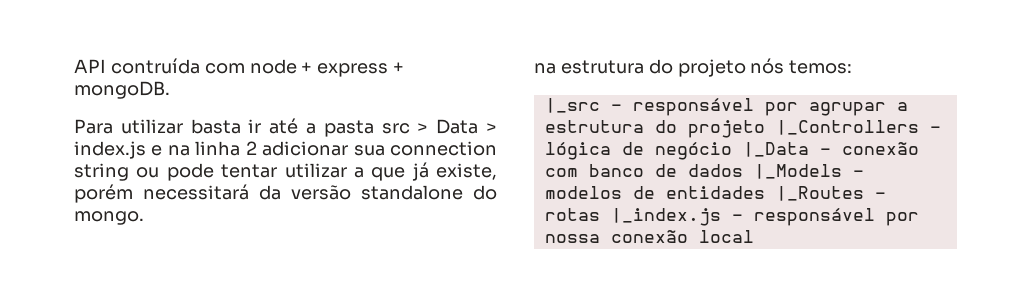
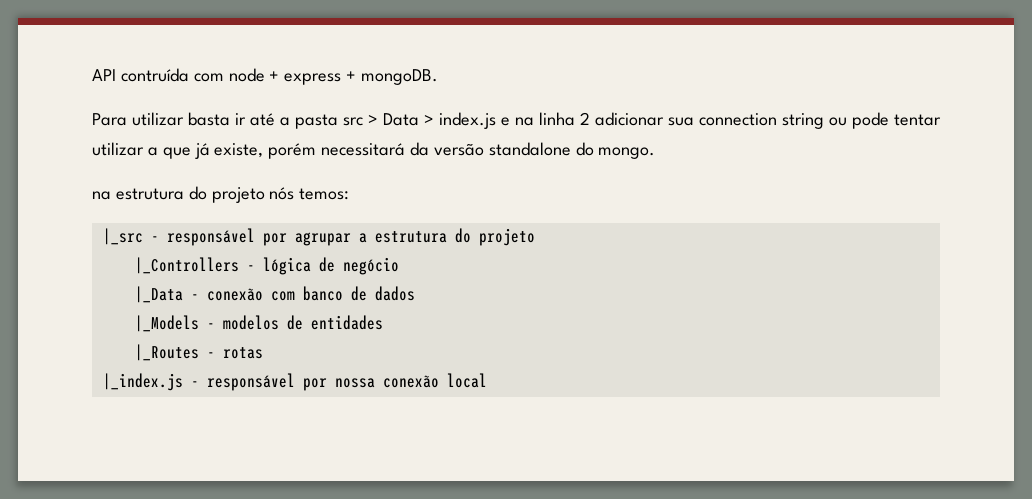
(765, 129) none -> (535, 237) //
(732, 151) none -> (399, 266) //
(743, 170) none -> (415, 293) //
(765, 192) none -> (383, 322) //
(600, 214) none -> (263, 353) //

